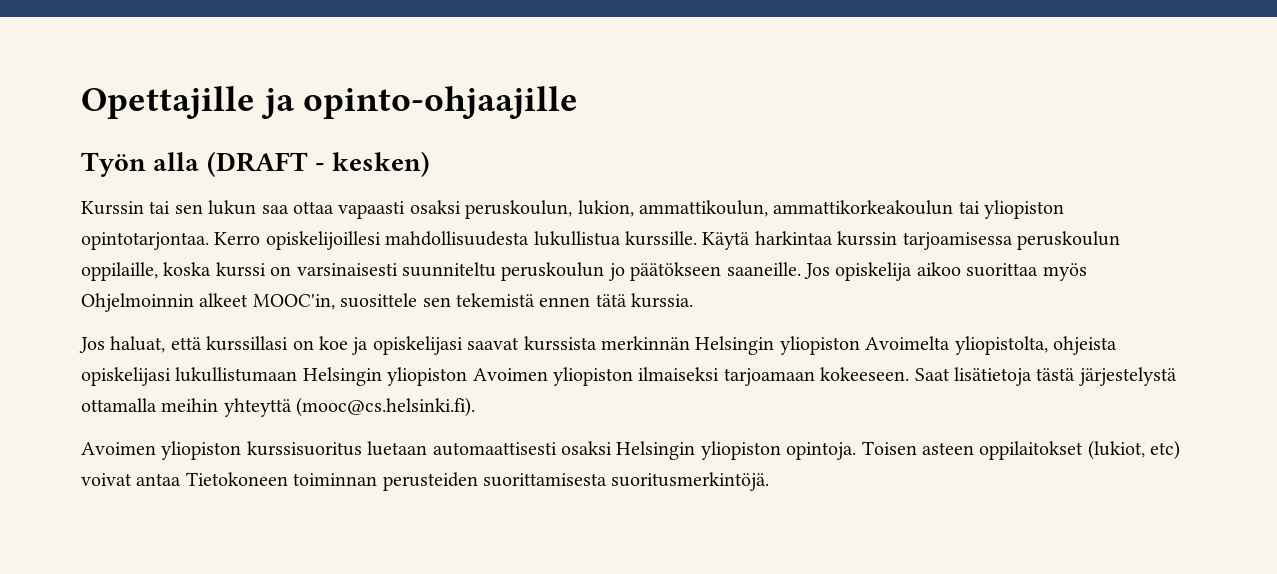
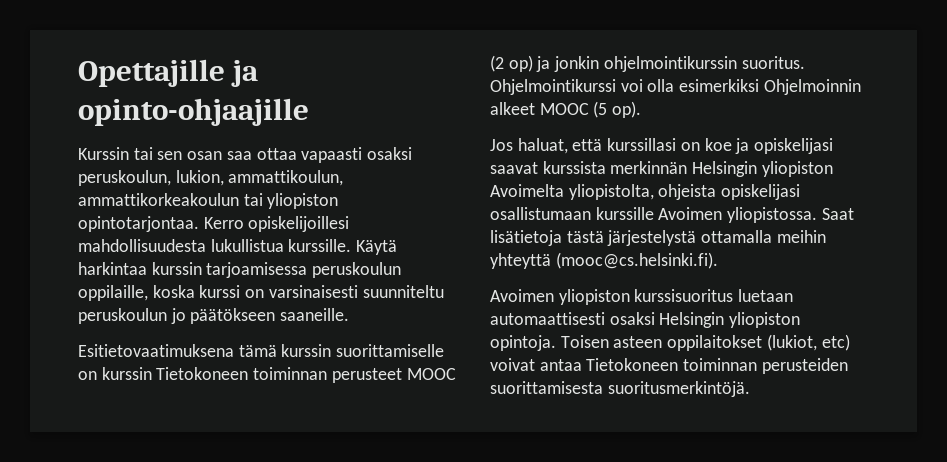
[81,151,431,177] // Työn alla (DRAFT - kesken) -> (309, 112) none
[208,200,257,215] lukun -> [187,151,223,160] osan
[803,262,1087,281] [81,293,694,312] Jos opiskelija aikoo suorittaa myös Ohjelmoinnin alkeet MOOC'in, suosittele sen tekemistä ennen tätä kurssia. -> [78,344,445,357] [78,367,456,383] [490,55,805,72] [490,79,861,95] [490,101,642,118] // Esitietovaatimuksena tämä kurssin suorittamiselle on kurssin Tietokoneen toiminnan perusteet MOOC (2 op) ja jonkin ohjelmointikurssin suoritus. Ohjelmointikurssi voi olla esimerkiksi Ohjelmoinnin alkeet MOOC (5 op).
[175,367,910,386] lukullistumaan Helsingin yliopiston Avoimen yliopiston ilmaiseksi tarjoamaan kokeeseen. -> [490,207,818,223] osallistumaan kurssille Avoimen yliopistossa.

